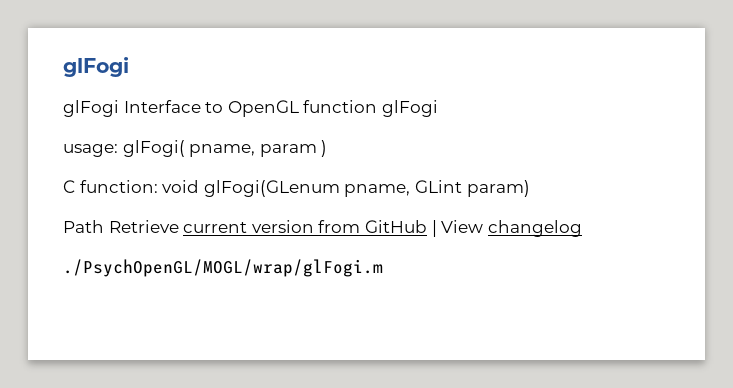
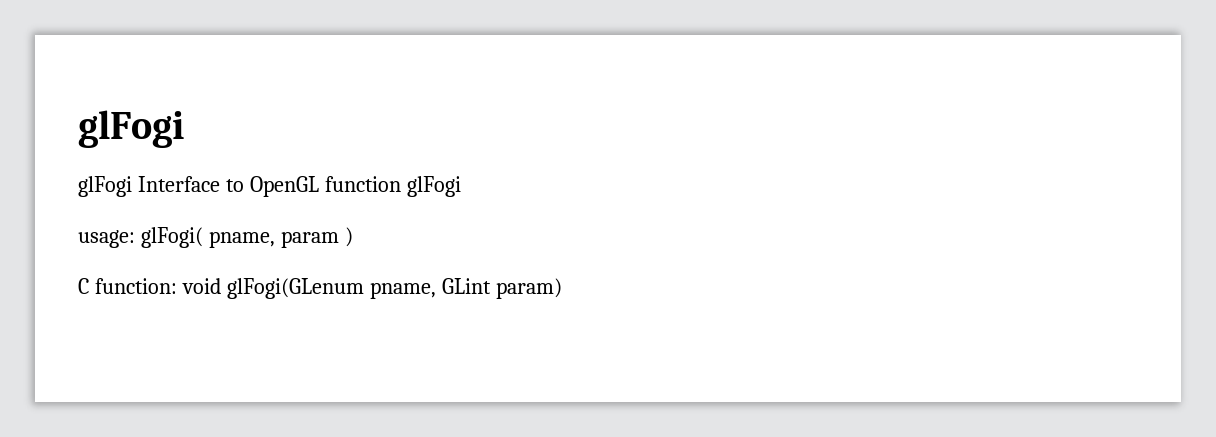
[63,220,582,237] [63,259,383,277] // Path Retrieve current version from GitHub | View changelog // ./PsychOpenGL/MOGL/wrap/glFogi.m -> (562, 288) none

